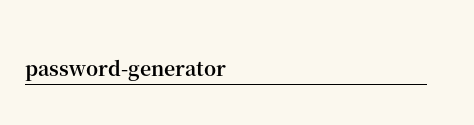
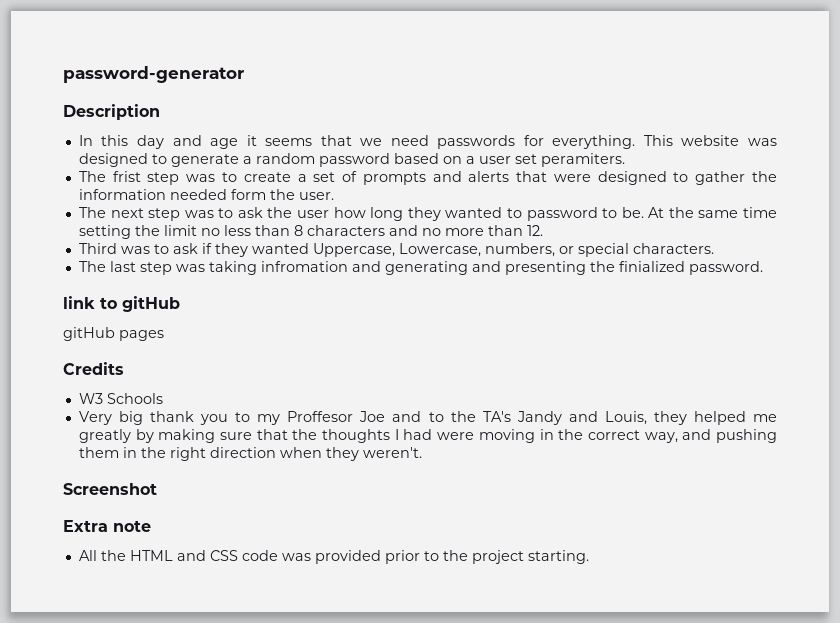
(226, 70) none -> [63,104,160,120] [78,135,777,149] [78,153,625,167] [78,171,777,185] [78,189,334,200] [78,207,777,221] [78,225,543,239] [78,243,714,257] [78,261,763,275] [63,296,180,312] [63,327,164,341] [63,362,124,375] [78,393,163,404] [78,411,777,425] [78,429,777,443] [78,447,422,461] [63,483,157,495] [63,520,151,532] [78,550,589,564] // Description // In this day and age it seems that we need passwords for everything. This website was designed to generate a random password based on a user set peramiters. // The frist step was to create a set of prompts and alerts that were designed to gather the information needed form the user. // The next step was to ask the user how long they wanted to password to be. At the same time setting the limit no less than 8 characters and no more than 12. // Third was to ask if they wanted Uppercase, Lowercase, numbers, or special characters. // The last step was taking infromation and generating and presenting the finialized password. // link to gitHub // gitHub pages // Credits // W3 Schools // Very big thank you to my Proffesor Joe and to the TA's Jandy and Louis, they helped me greatly by making sure that the thoughts I had were moving in the correct way, and pushing them in the right direction when they weren't. // Screenshot // Extra note // All the HTML and CSS code was provided prior to the project starting.

